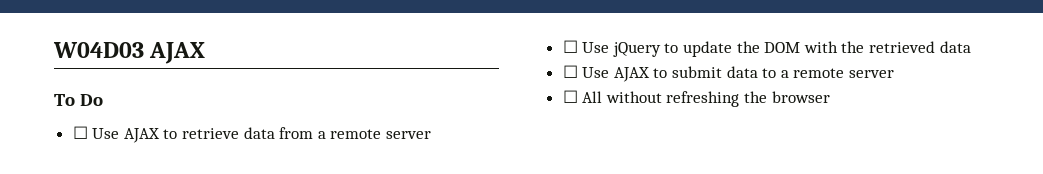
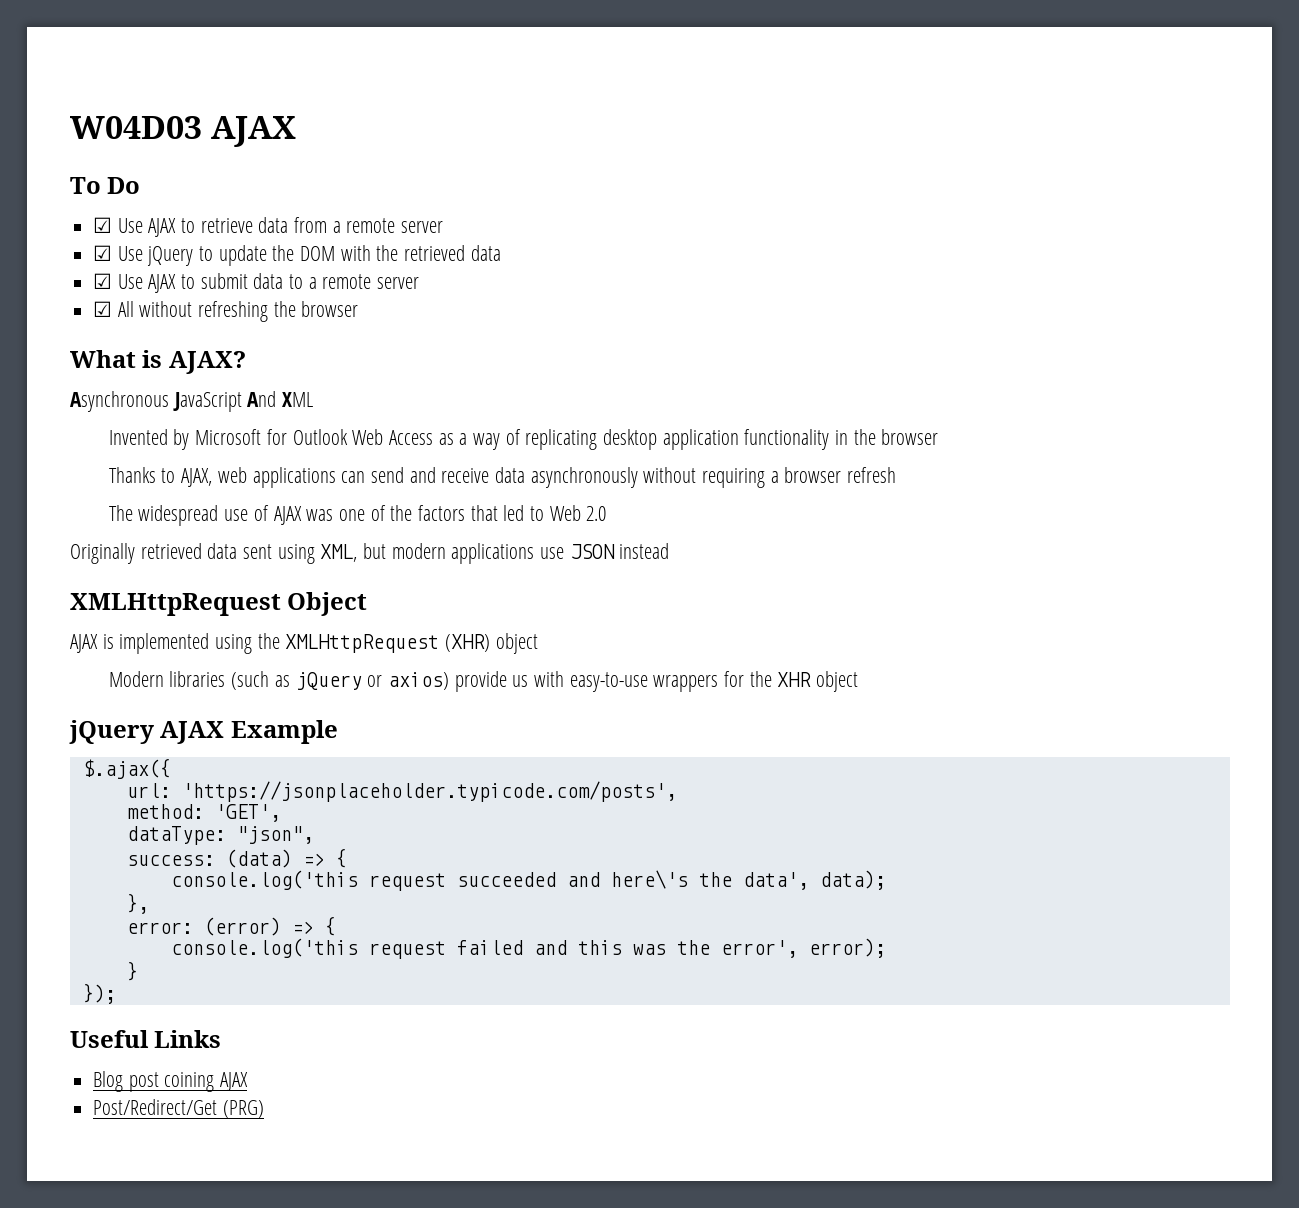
[72,126,88,139] ☐ -> [93,217,113,233] ☑
[562,40,578,53] ☐ -> [93,245,113,261] ☑
[562,65,578,78] ☐ -> [93,273,113,289] ☑
[562,90,578,103] ☐ -> [93,301,113,317] ☑
(830, 97) none -> [70,350,246,374] [70,391,314,412] [108,429,939,450] [108,467,896,488] [108,505,607,526] [70,543,670,564] [70,592,368,616] [70,633,538,654] [108,671,858,692] [69,720,338,744] [82,758,171,779] [126,781,677,802] [126,804,281,822] [126,826,314,845] [126,848,347,868] [170,870,886,891] [126,893,149,914] [126,916,336,936] [170,938,886,959] [126,961,138,981] [82,983,116,1004] [70,1030,222,1048] [93,1071,249,1092] [93,1099,264,1118] // What is AJAX? // Asynchronous JavaScript And XML // Invented by Microsoft for Outlook Web Access as a way of replicating desktop application functionality in the browser // Thanks to AJAX, web applications can send and receive data asynchronously without requiring a browser refresh // The widespread use of AJAX was one of the factors that led to Web 2.0 // Originally retrieved data sent using XML, but modern applications use JSON instead // XMLHttpRequest Object // AJAX is implemented using the XMLHttpRequest (XHR) object // Modern libraries (such as jQuery or axios) provide us with easy-to-use wrappers for the XHR object // jQuery AJAX Example // $.ajax({ // url: 'https://jsonplaceholder.typicode.com/posts', // method: 'GET', // dataType: "json", // success: (data) => { // console.log('this request succeeded and here\'s the data', data); // }, // error: (error) => { // console.log('this request failed and this was the error', error); // } // }); // Useful Links // Blog post coining AJAX // Post/Redirect/Get (PRG)

